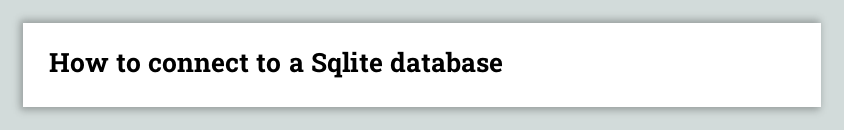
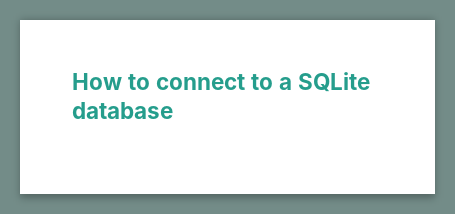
[310,51,383,78] Sqlite -> [298,72,371,92] SQLite

